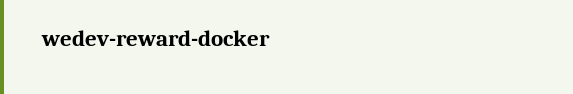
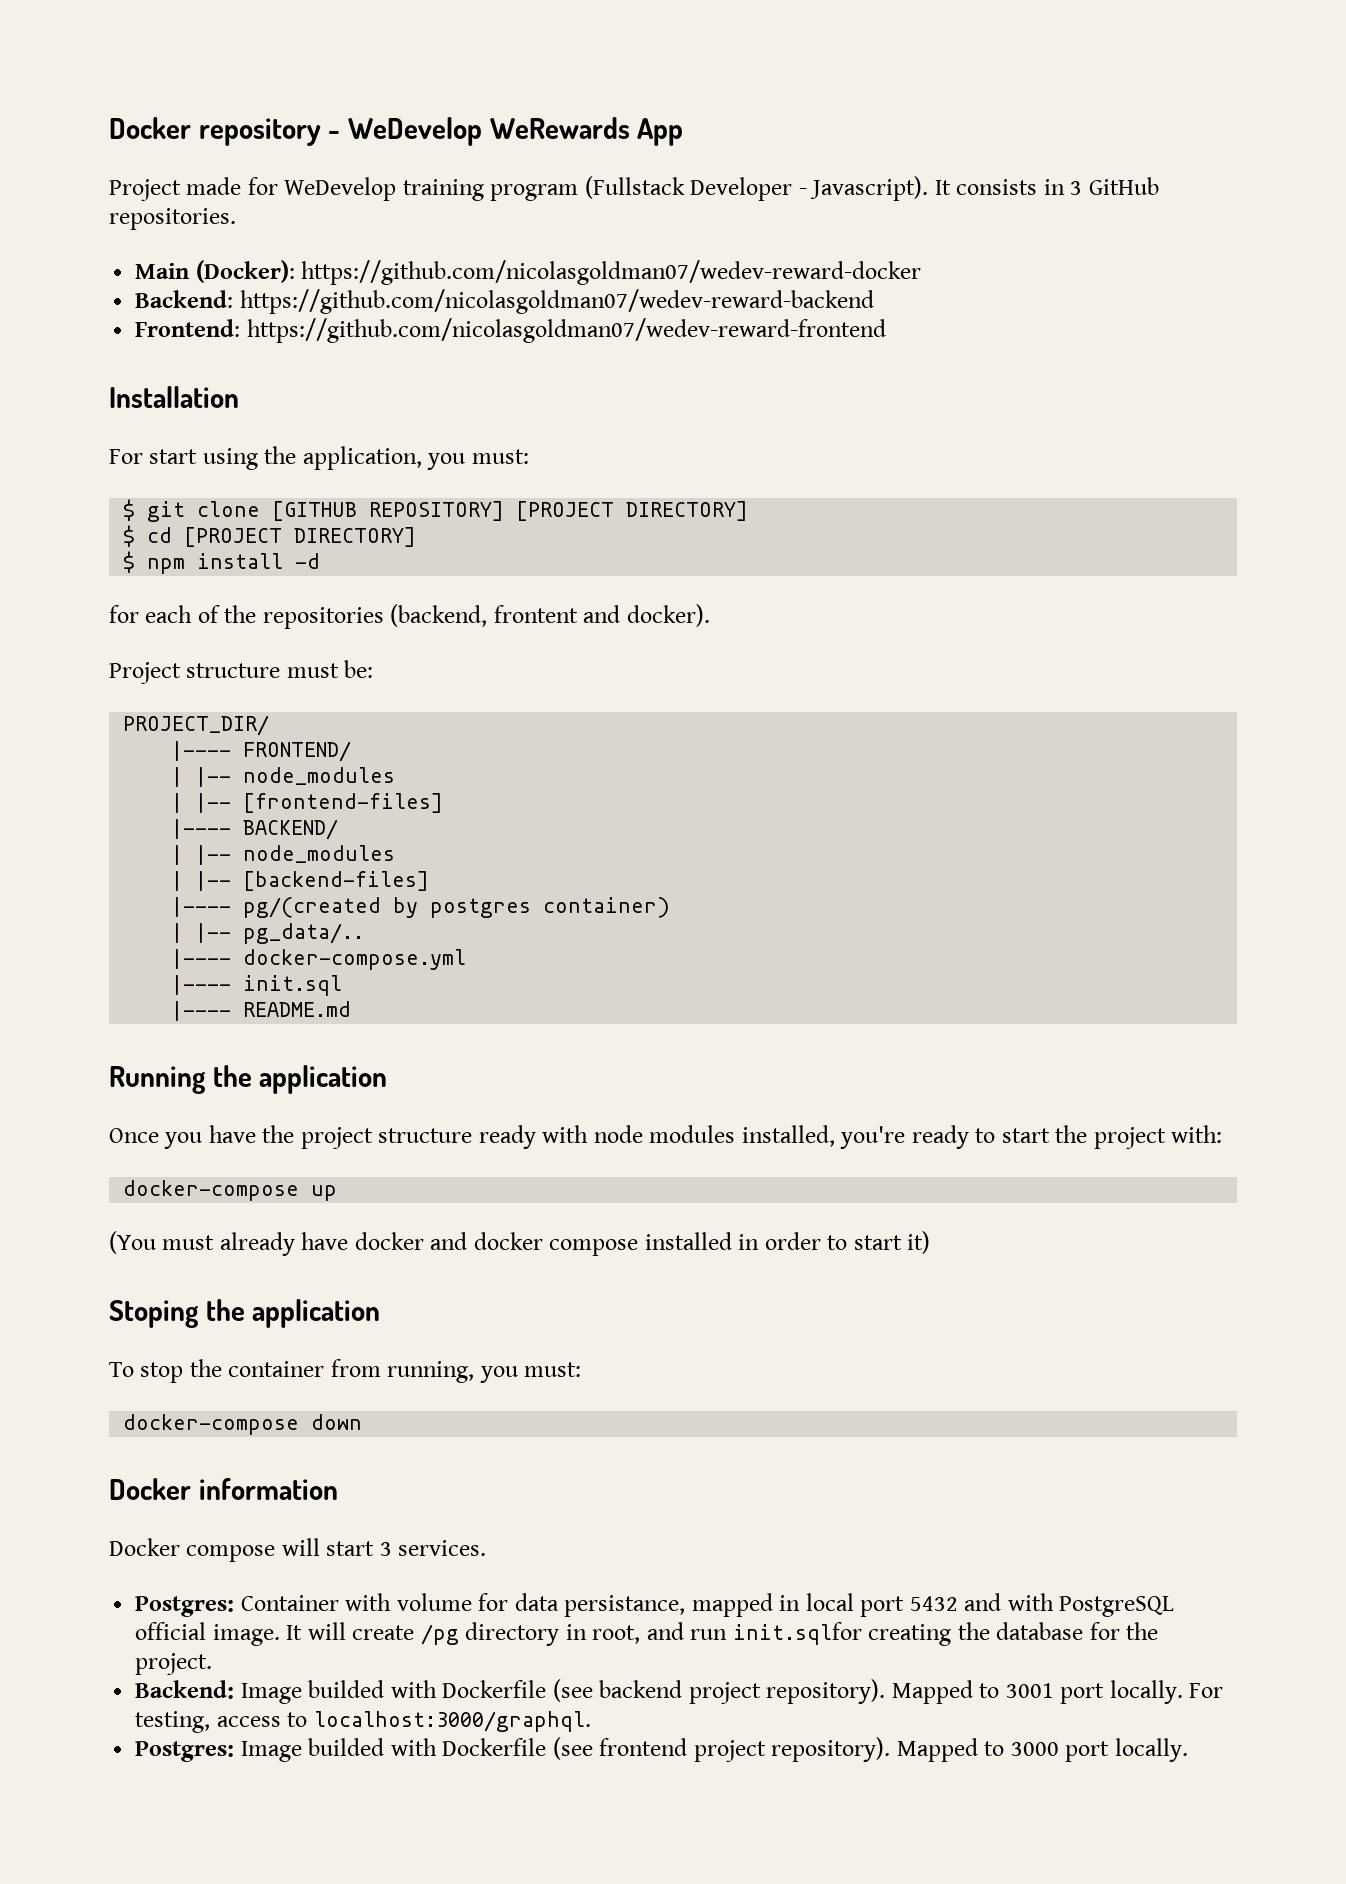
[41,30,270,46] wedev-reward-docker -> [109,117,684,146] [109,176,1159,201] [109,208,236,230] [135,260,922,285] [135,289,874,314] [135,318,886,343] [109,386,239,408] [109,446,529,470] [123,499,749,522] [123,525,417,547] [123,551,321,574] [109,604,710,629] [109,660,374,684] [123,715,270,736] [171,741,352,762] [171,767,396,787] [171,793,444,813] [171,819,339,840] [171,845,396,865] [171,871,430,891] [171,897,671,918] [171,923,365,944] [171,949,467,970] [171,975,343,996] [171,1001,352,1021] [109,1065,388,1094] [109,1125,1223,1149] [123,1180,338,1201] [109,1231,931,1256] [109,1299,381,1328] [109,1359,582,1383] [123,1414,363,1435] [109,1478,338,1500] [109,1538,487,1562] [135,1593,1175,1617] [135,1622,1159,1646] [135,1653,213,1675] [135,1679,1224,1704] [135,1711,591,1733] [135,1737,1188,1762] Docker repository - WeDevelop WeRewards App // Project made for WeDevelop training program (Fullstack Developer - Javascript). It consists in 3 GitHub repositories. // Main (Docker): https://github.com/nicolasgoldman07/wedev-reward-docker // Backend: https://github.com/nicolasgoldman07/wedev-reward-backend // Frontend: https://github.com/nicolasgoldman07/wedev-reward-frontend // Installation // For start using the application, you must: // $ git clone [GITHUB REPOSITORY] [PROJECT DIRECTORY] // $ cd [PROJECT DIRECTORY] // $ npm install -d // for each of the repositories (backend, frontent and docker). // Project structure must be: // PROJECT_DIR/ // |---- FRONTEND/ // | |-- node_modules // | |-- [frontend-files] // |---- BACKEND/ // | |-- node_modules // | |-- [backend-files] // |---- pg/(created by postgres container) // | |-- pg_data/.. // |---- docker-compose.yml // |---- init.sql // |---- README.md // Running the application // Once you have the project structure ready with node modules installed, you're ready to start the project with: // docker-compose up // (You must already have docker and docker compose installed in order to start it) // Stoping the application // To stop the container from running, you must: // docker-compose down // Docker information // Docker compose will start 3 services. // Postgres: Container with volume for data persistance, mapped in local port 5432 and with PostgreSQL official image. It will create /pg directory in root, and run init.sqlfor creating the database for the project. // Backend: Image builded with Dockerfile (see backend project repository). Mapped to 3001 port locally. For testing, access to localhost:3000/graphql. // Postgres: Image builded with Dockerfile (see frontend project repository). Mapped to 3000 port locally.

